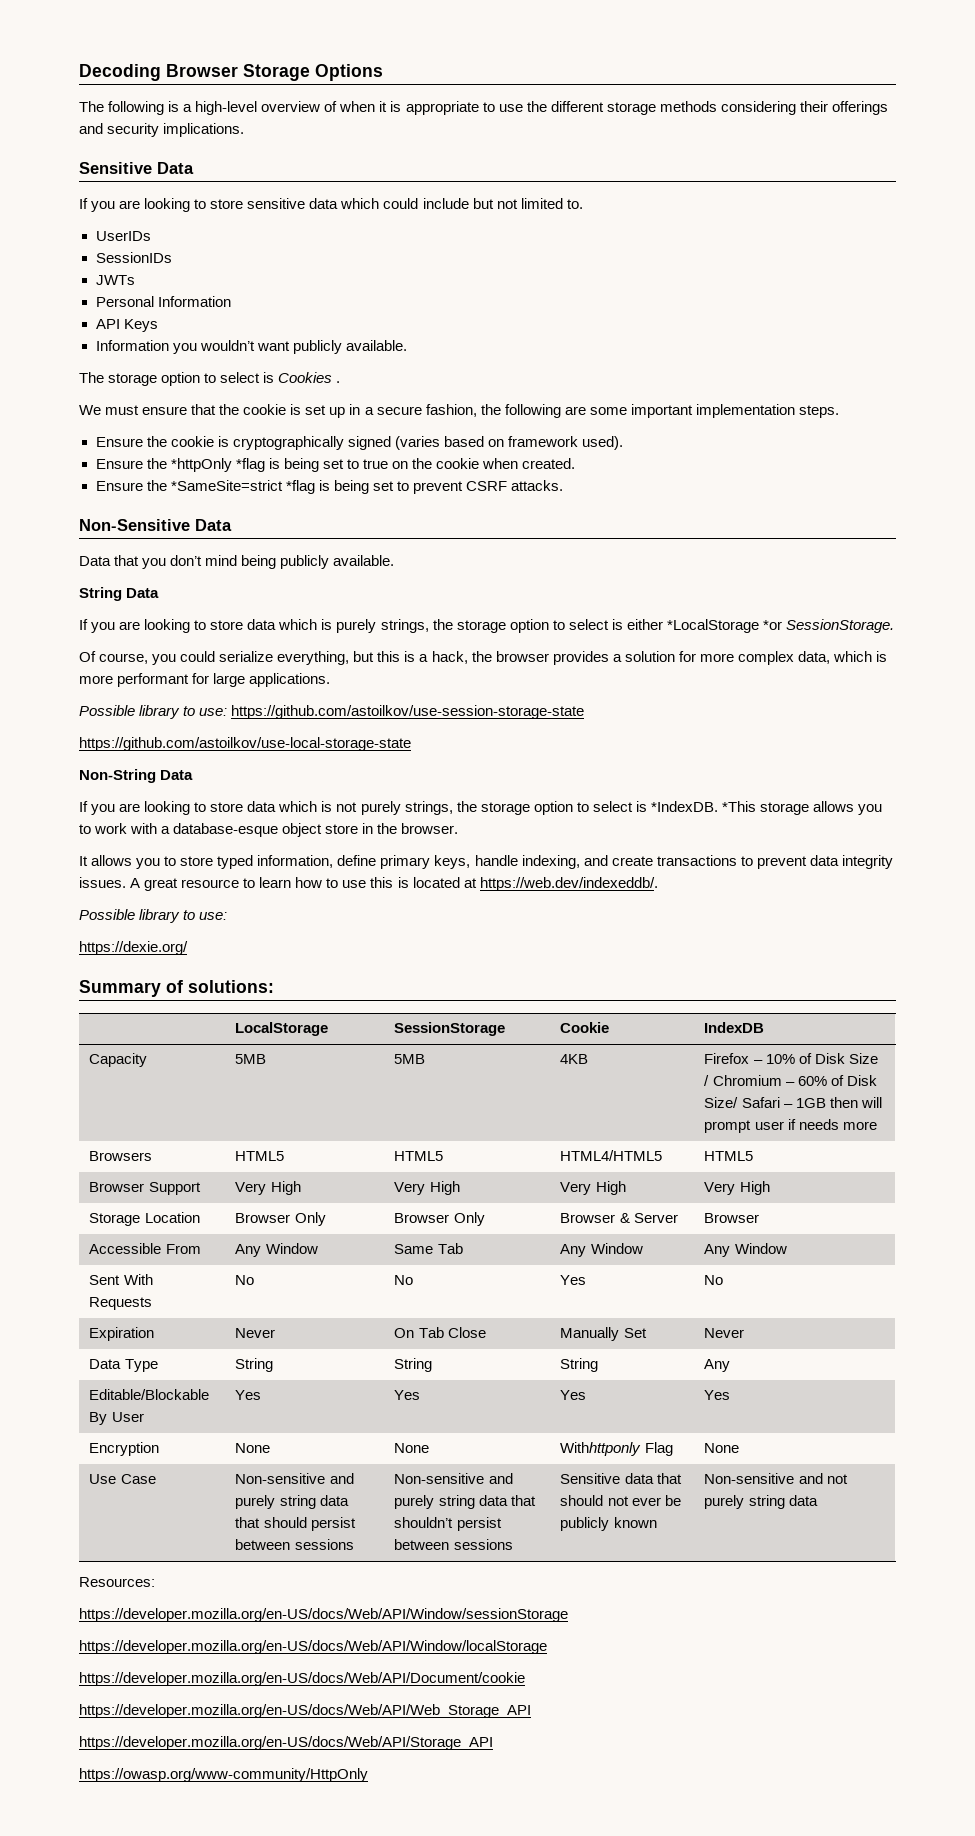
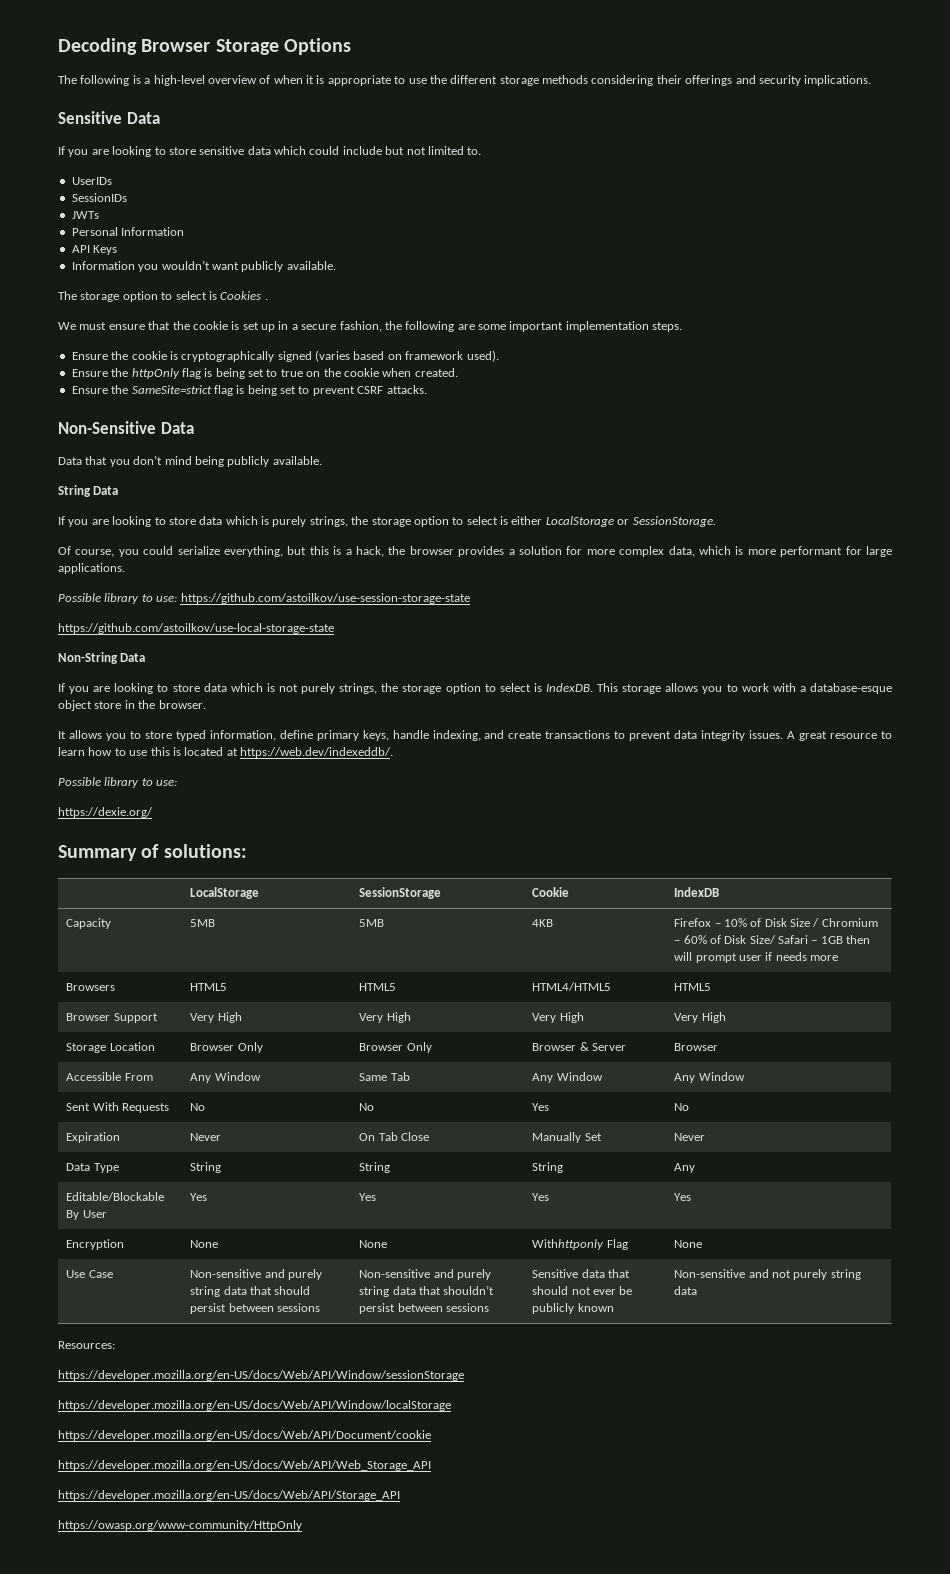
[170,458,265,472] *httpOnly *flag -> [131,368,201,379] httpOnly flag
[170,480,315,494] *SameSite=strict *flag -> [131,385,233,396] SameSite=strict flag
[666,619,782,633] *LocalStorage *or -> [545,516,630,527] LocalStorage or
[650,801,756,812] *IndexDB. *This -> [545,683,619,692] IndexDB. This

